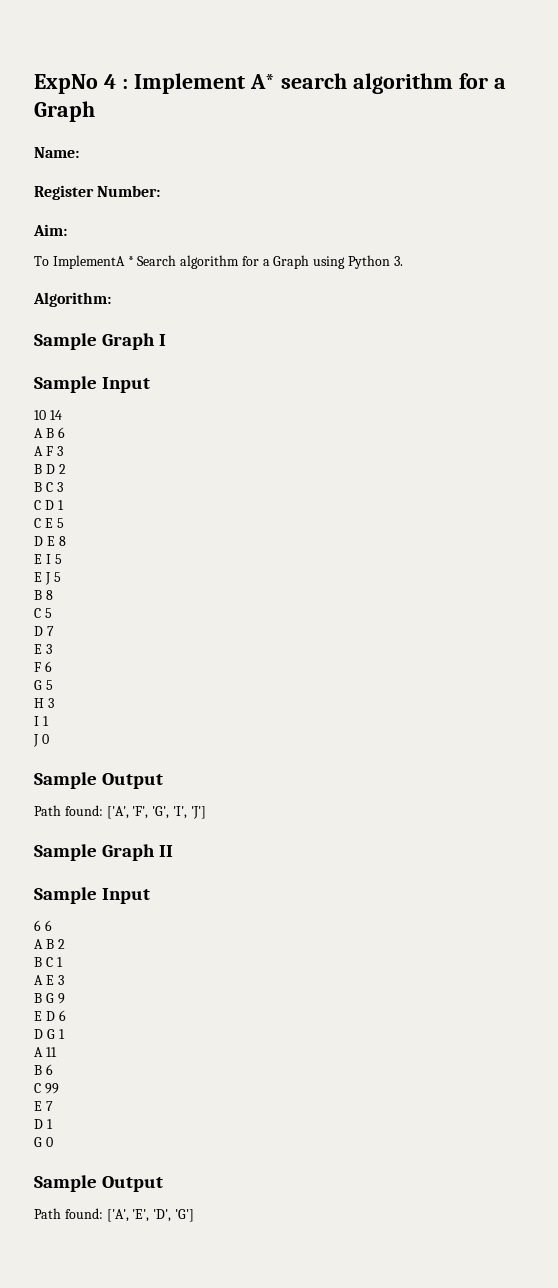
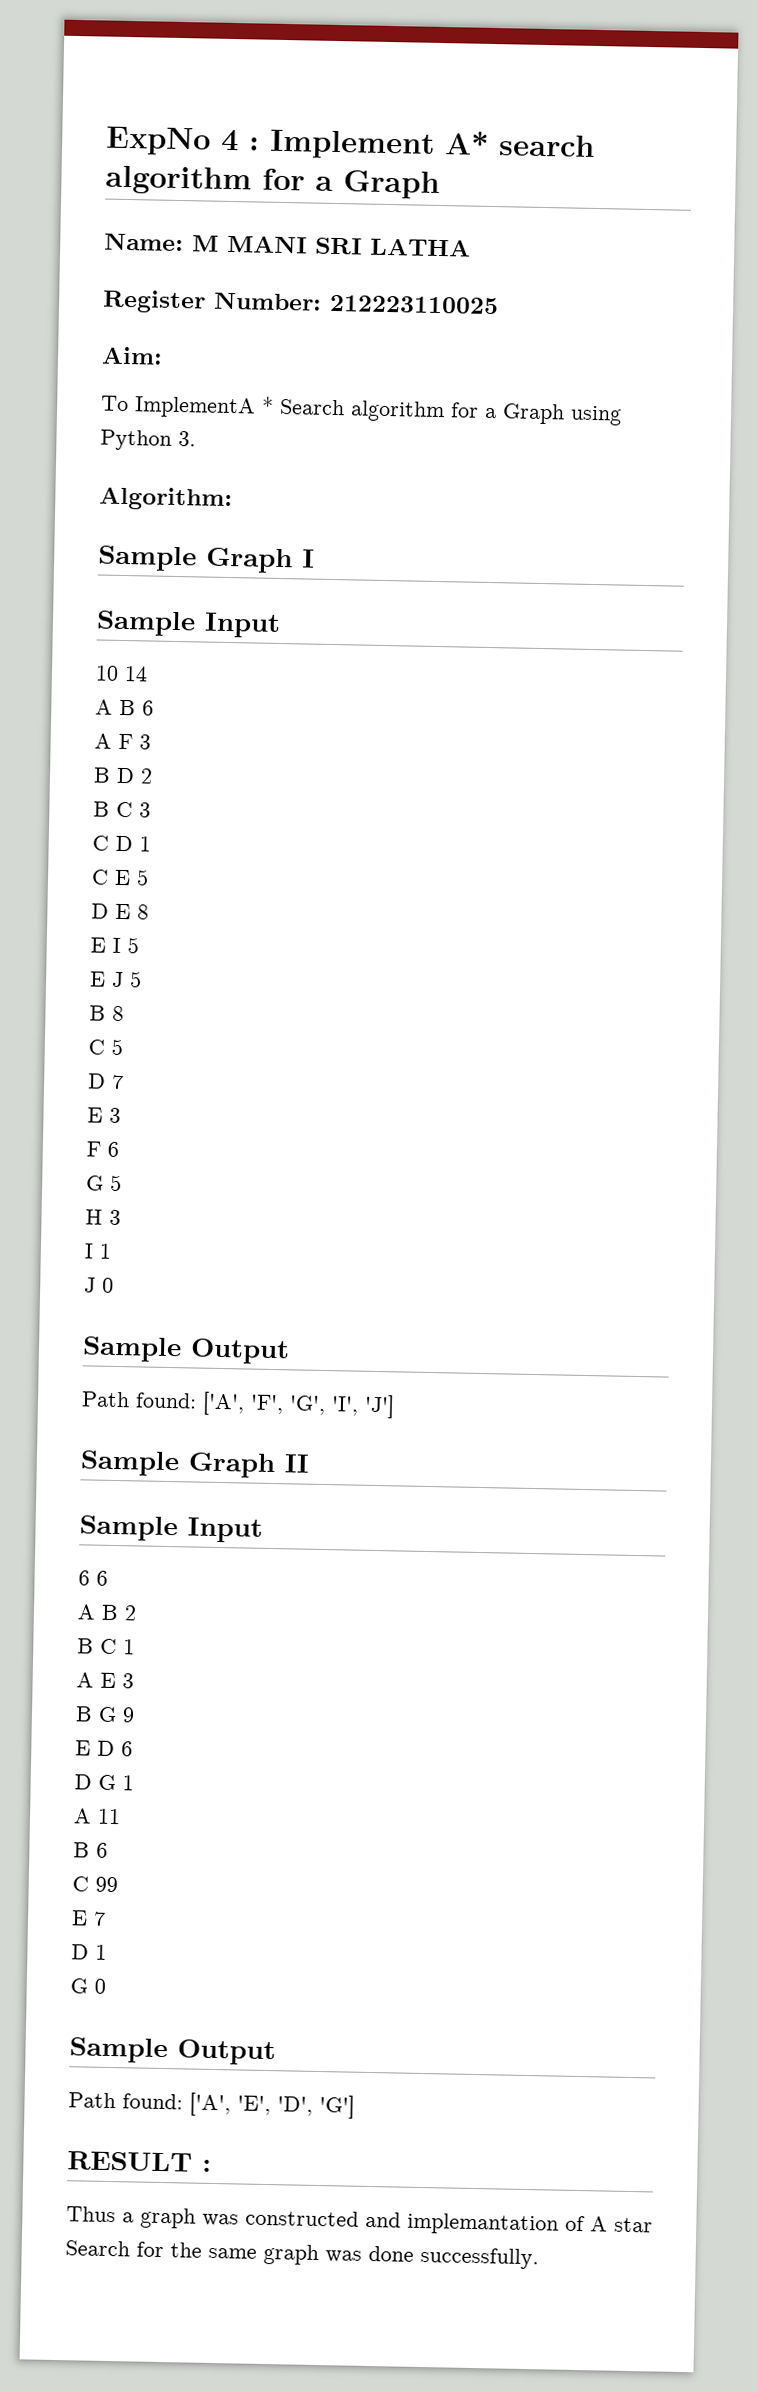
(79, 152) none -> [192,234,471,257] M MANI SRI LATHA
(161, 191) none -> [329,294,499,315] 212223110025
(194, 1215) none -> [67,2151,212,2172] [66,2206,653,2236] [65,2240,539,2270] // RESULT : // Thus a graph was constructed and implemantation of A star Search for the same graph was done successfully.

